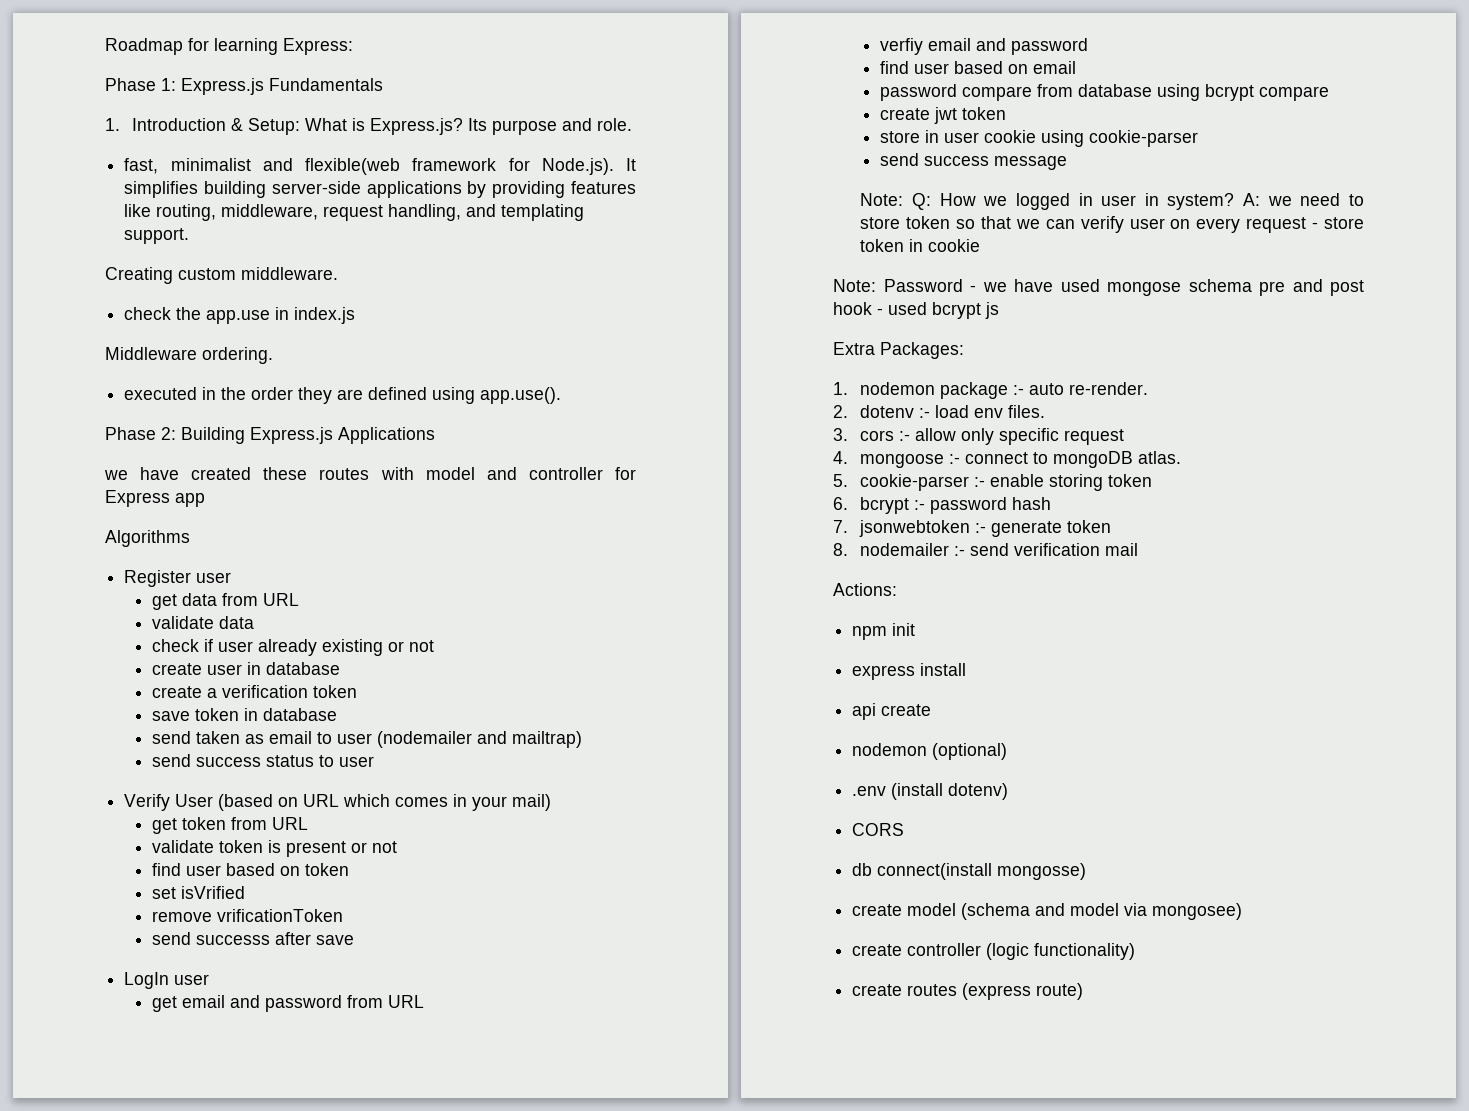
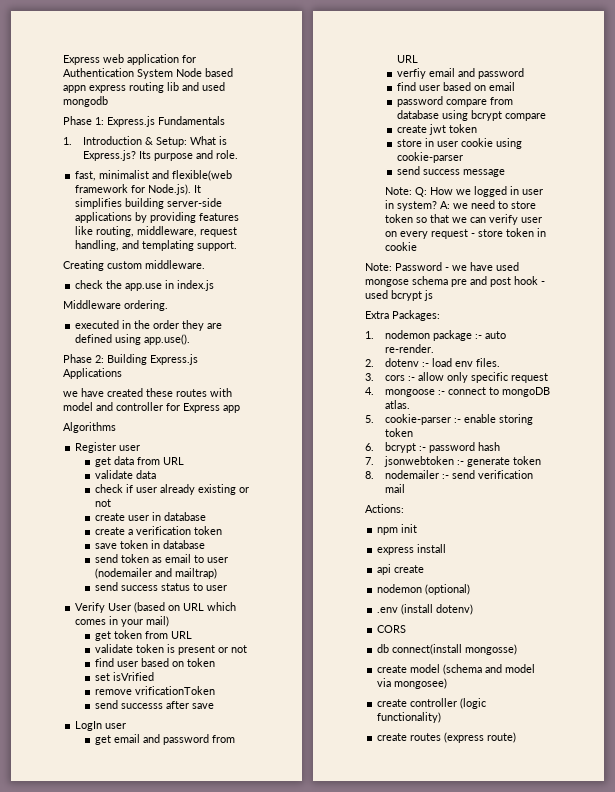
[105,38,353,55] Roadmap for learning Express: -> [63,54,196,65] [63,68,233,79] [63,82,225,93] [63,96,108,107] Express web application for Authentication System Node based appn express routing lib and used mongodb
[195,731,240,744] taken -> [121,554,150,563] token

